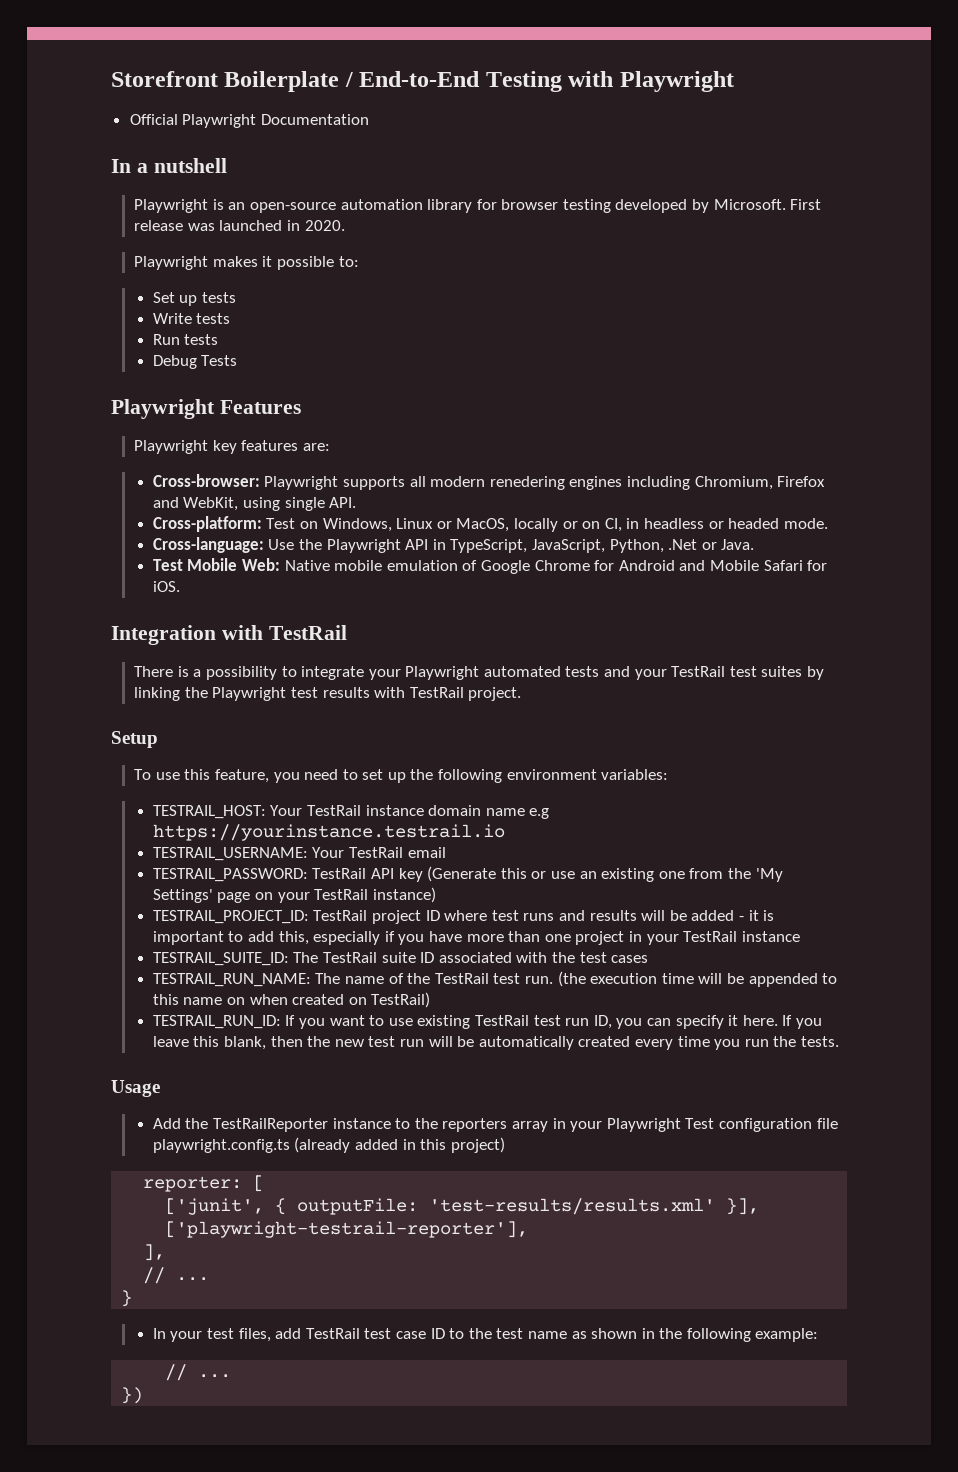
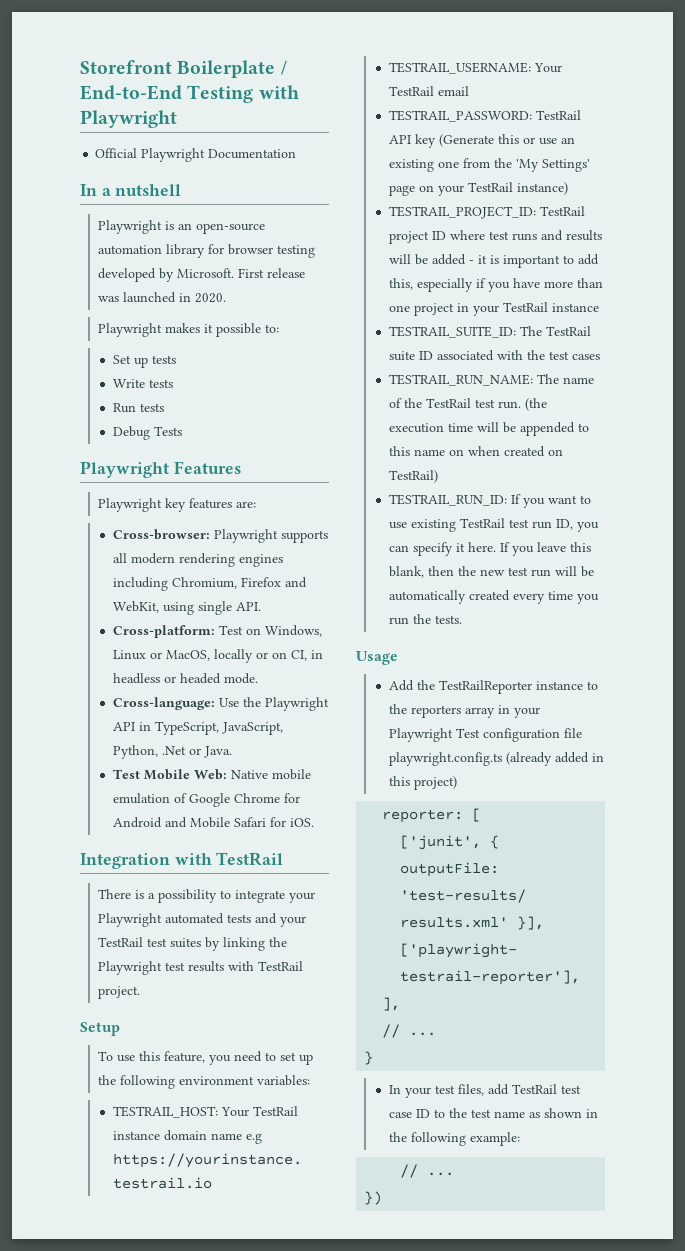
[489,476,565,490] renedering -> [179,553,236,567] rendering

